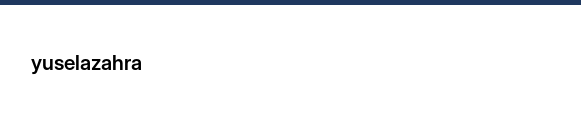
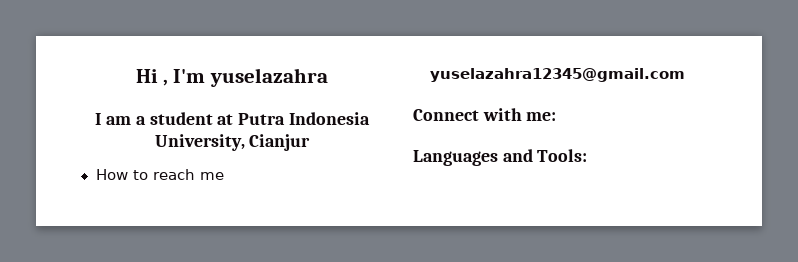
[31,55,142,75] yuselazahra -> [136,68,328,87] [95,112,370,125] [154,134,311,151] [95,169,224,180] [429,68,685,82] [413,108,557,121] [413,149,588,166] Hi , I'm yuselazahra // I am a student at Putra Indonesia University, Cianjur // How to reach me yuselazahra12345@gmail.com // Connect with me: // Languages and Tools:

